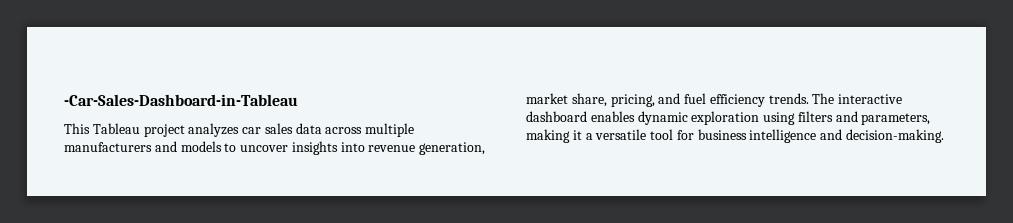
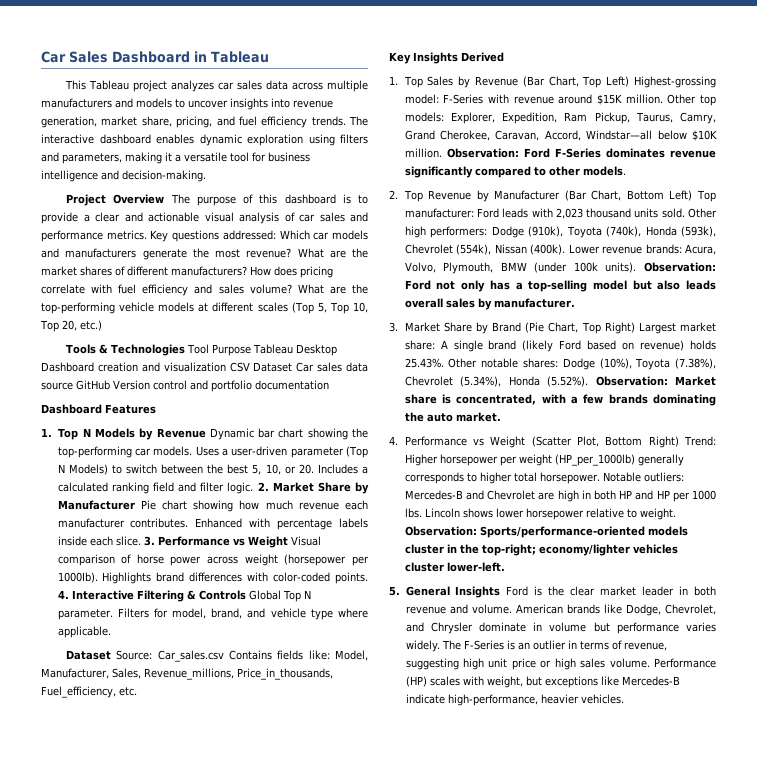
[64,94,298,106] -Car-Sales-Dashboard-in-Tableau -> [41,51,269,63] Car Sales Dashboard in Tableau
(945, 136) none -> [66,194,369,206] [41,212,368,224] [41,230,368,242] [41,248,368,260] [41,266,333,278] [41,284,368,296] [41,302,368,314] [40,320,102,332] [66,344,338,356] [41,362,368,372] [41,380,329,392] [41,404,156,414] [41,428,368,440] [57,446,369,458] [57,464,368,475] [57,482,369,494] [57,500,368,512] [57,518,368,530] [57,536,321,548] [57,554,369,566] [57,572,368,584] [57,590,312,602] [57,608,368,620] [57,626,111,638] [66,650,369,662] [41,668,333,680] [41,686,137,698] [389,52,504,64] [389,76,716,88] [404,94,716,106] [404,112,716,124] [404,130,717,141] [404,148,716,158] [404,166,626,178] [389,190,717,202] [404,208,717,219] [404,226,716,238] [404,244,716,255] [404,262,716,274] [404,280,716,292] [404,298,575,310] [389,322,716,334] [404,340,716,352] [404,358,716,370] [404,376,716,387] [404,394,716,406] [404,412,501,422] [389,436,717,448] [404,454,684,466] [404,472,684,484] [404,490,716,502] [404,508,676,520] [404,526,688,538] [404,544,678,556] [404,562,505,572] [389,586,717,598] [405,604,716,616] [405,622,716,634] [405,640,668,652] [405,658,716,670] [405,676,680,688] [405,694,624,706] // Project Overview The purpose of this dashboard is to provide a clear and actionable visual analysis of car sales and performance metrics. Key questions addressed: Which car models and manufacturers generate the most revenue? What are the market shares of different manufacturers? How does pricing correlate with fuel efficiency and sales volume? What are the top-performing vehicle models at different scales (Top 5, Top 10, Top 20, etc.) // Tools & Technologies Tool Purpose Tableau Desktop Dashboard creation and visualization CSV Dataset Car sales data source GitHub Version control and portfolio documentation // Dashboard Features // 1. Top N Models by Revenue Dynamic bar chart showing the top-performing car models. Uses a user-driven parameter (Top N Models) to switch between the best 5, 10, or 20. Includes a calculated ranking field and filter logic. 2. Market Share by Manufacturer Pie chart showing how much revenue each manufacturer contributes. Enhanced with percentage labels inside each slice. 3. Performance vs Weight Visual comparison of horse power across weight (horsepower per 1000Ib). Highlights brand differences with color-coded points. 4. Interactive Filtering & Controls Global Top N parameter. Filters for model, brand, and vehicle type where applicable. // Dataset Source: Car_sales.csv Contains fields like: Model, Manufacturer, Sales, Revenue_millions, Price_in_thousands, Fuel_efficiency, etc. // Key Insights Derived // 1. Top Sales by Revenue (Bar Chart, Top Left) Highest-grossing model: F-Series with revenue around $15K million. Other top models: Explorer, Expedition, Ram Pickup, Taurus, Camry, Grand Cherokee, Caravan, Accord, Windstar—all below $10K million. Observation: Ford F-Series dominates revenue significantly compared to other models. // 2. Top Revenue by Manufacturer (Bar Chart, Bottom Left) Top manufacturer: Ford leads with 2,023 thousand units sold. Other high performers: Dodge (910k), Toyota (740k), Honda (593k), Chevrolet (554k), Nissan (400k). Lower revenue brands: Acura, Volvo, Plymouth, BMW (under 100k units). Observation: Ford not only has a top-selling model but also leads overall sales by manufacturer. // 3. Market Share by Brand (Pie Chart, Top Right) Largest market share: A single brand (likely Ford based on revenue) holds 25.43%. Other notable shares: Dodge (10%), Toyota (7.38%), Chevrolet (5.34%), Honda (5.52%). Observation: Market share is concentrated, with a few brands dominating the auto market. // 4. Performance vs Weight (Scatter Plot, Bottom Right) Trend: Higher horsepower per weight (HP_per_1000lb) generally corresponds to higher total horsepower. Notable outliers: Mercedes-B and Chevrolet are high in both HP and HP per 1000 lbs. Lincoln shows lower horsepower relative to weight. Observation: Sports/performance-oriented models cluster in the top-right; economy/lighter vehicles cluster lower-left. // 5. General Insights Ford is the clear market leader in both revenue and volume. American brands like Dodge, Chevrolet, and Chrysler dominate in volume but performance varies widely. The F-Series is an outlier in terms of revenue, suggesting high unit price or high sales volume. Performance (HP) scales with weight, but exceptions like Mercedes-B indicate high-performance, heavier vehicles.

